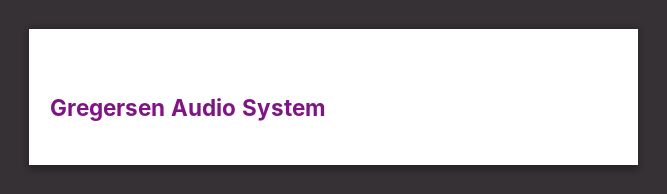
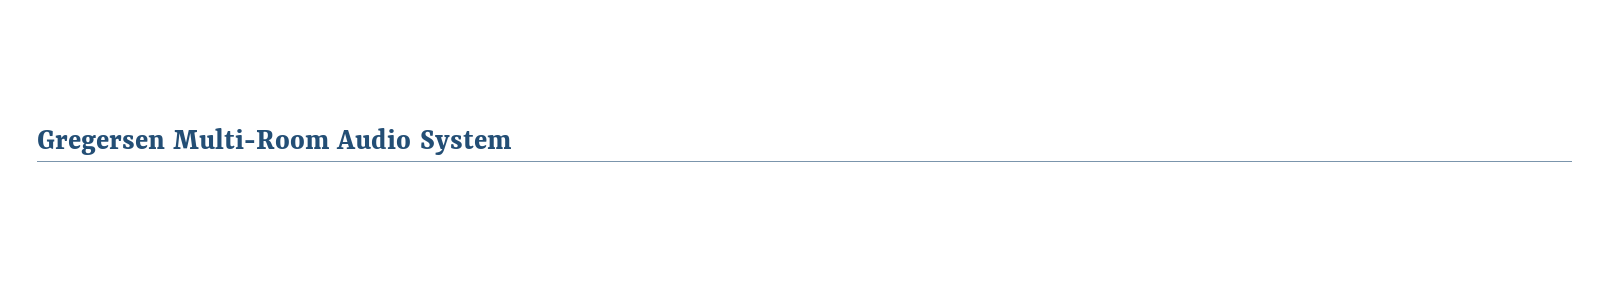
(165, 110) none -> [173,128,330,149] Multi-Room

